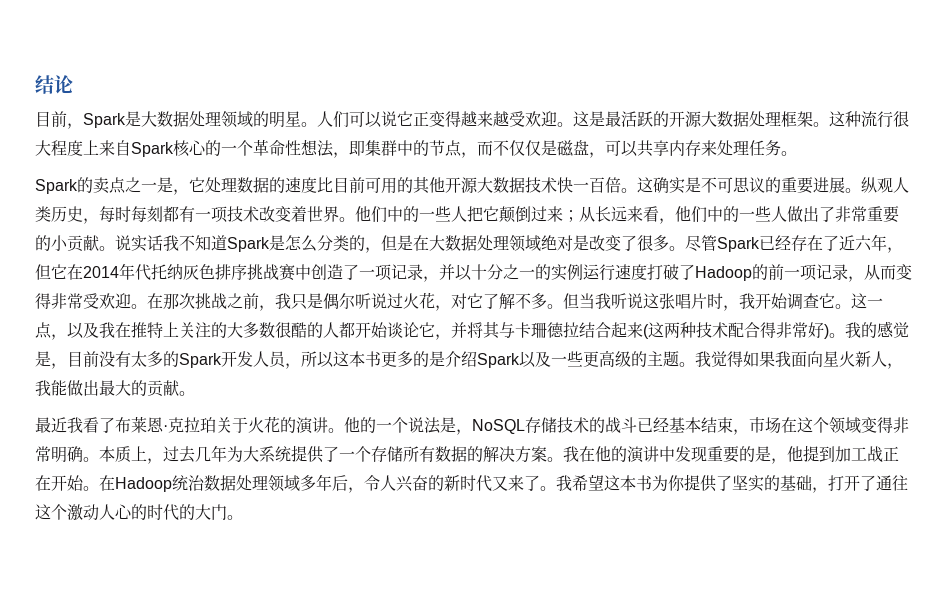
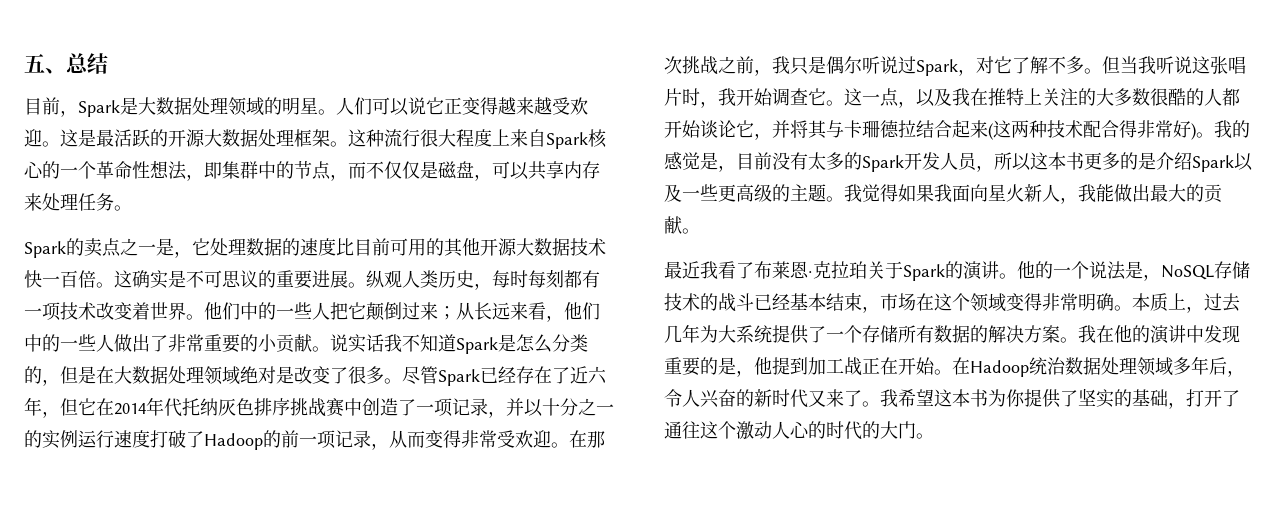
[35,75,73,94] 结论 -> [24,53,108,74] 五、总结
[403,292,435,309] 火花 -> [916,59,958,76] Spark
[248,416,280,433] 火花 -> [903,264,945,281] Spark

